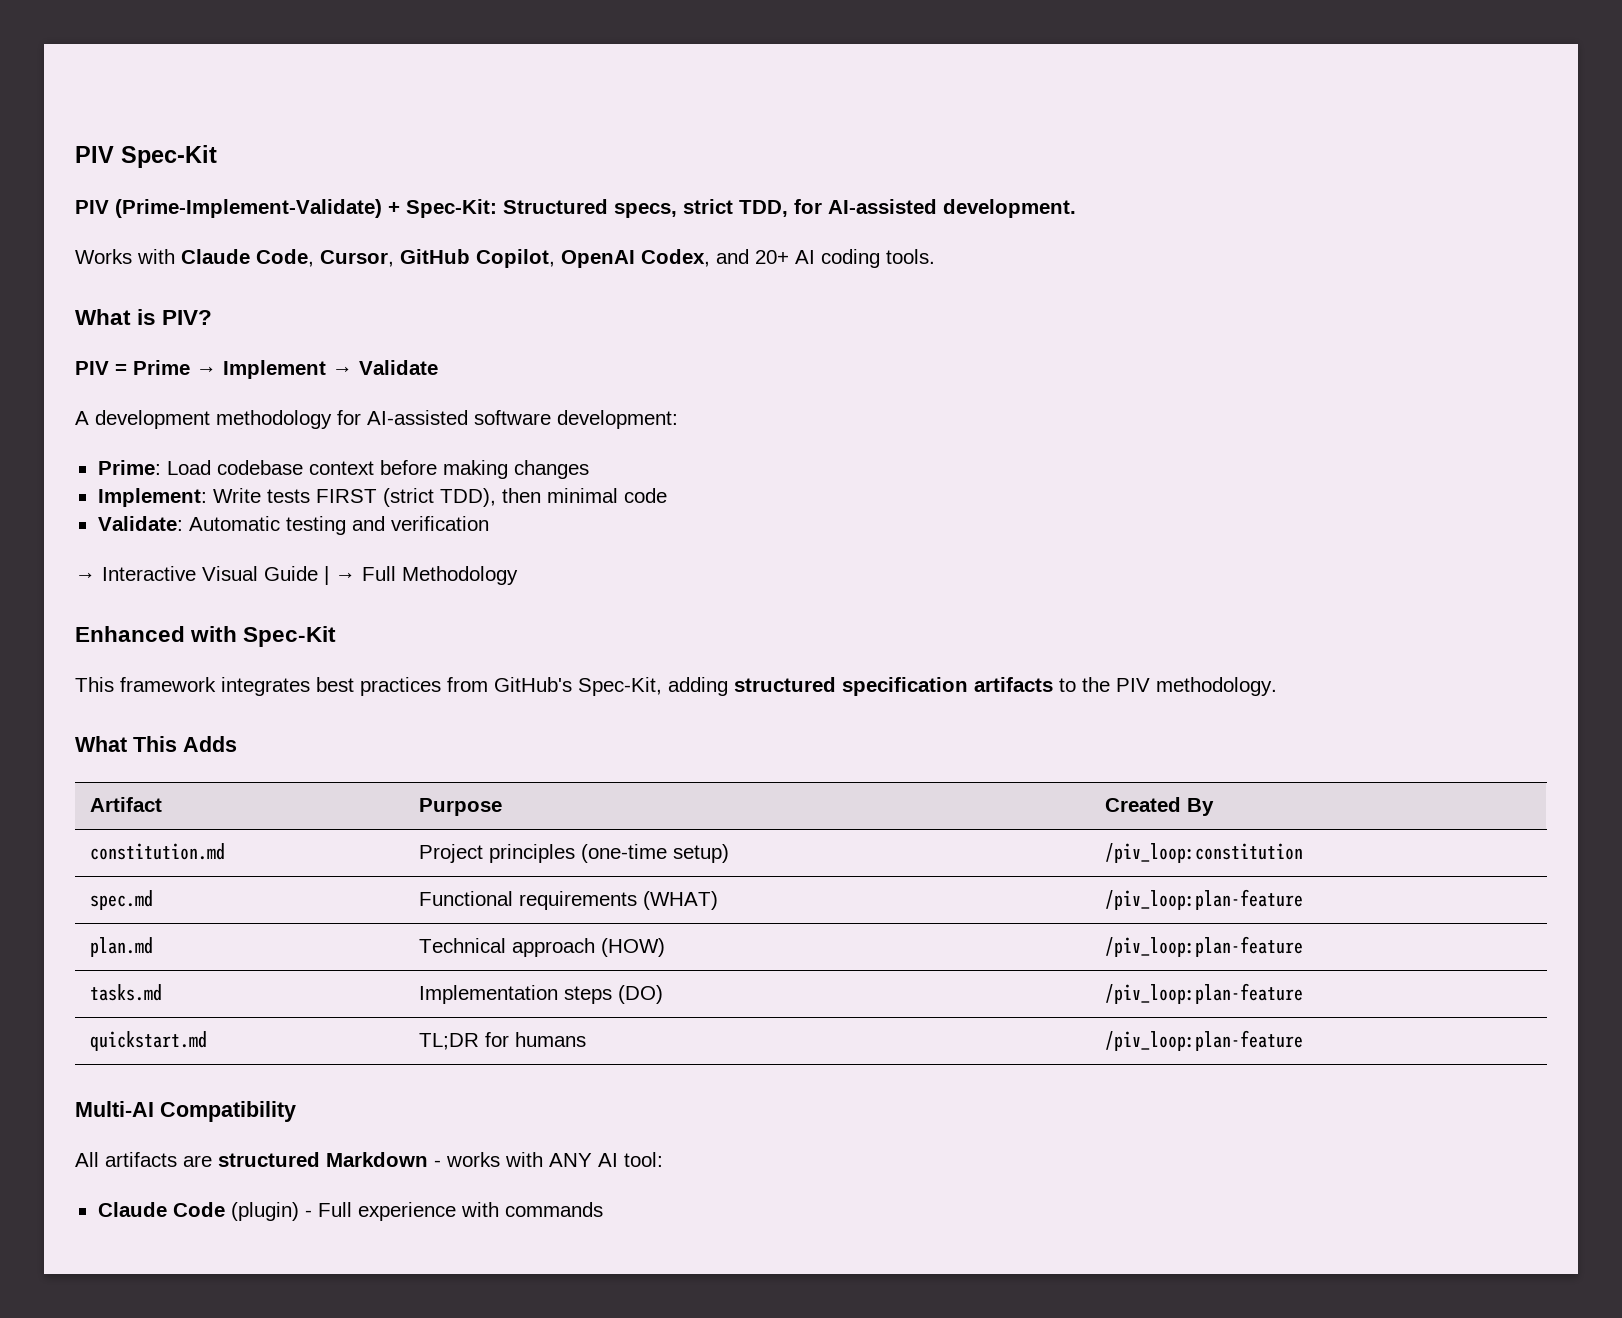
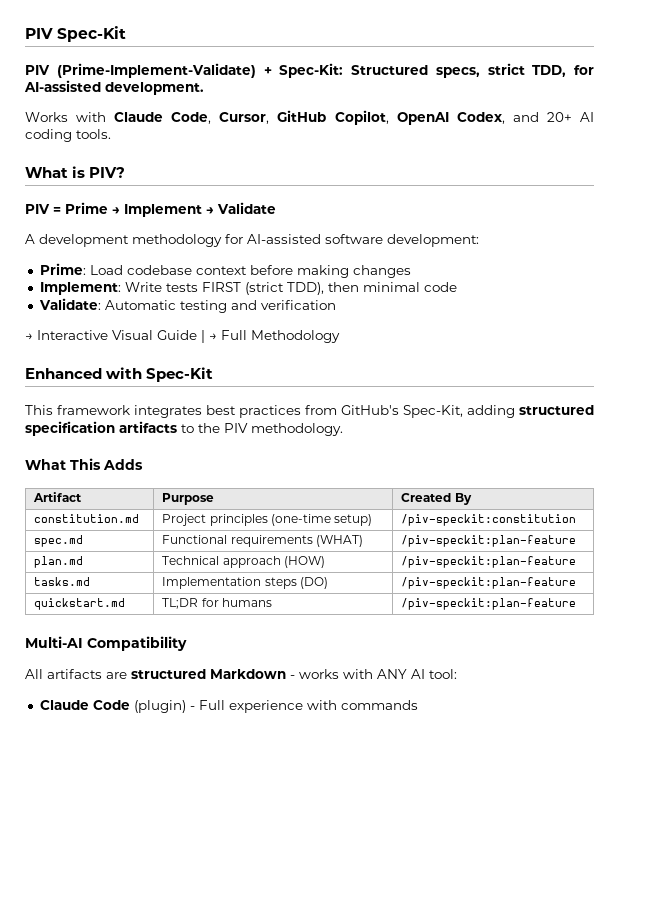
[1104,843,1303,863] /piv_loop:constitution -> [401,514,577,526] /piv-speckit:constitution
[1104,889,1303,910] /piv_loop:plan-feature -> [401,535,577,547] /piv-speckit:plan-feature
[1104,936,1303,957] /piv_loop:plan-feature -> [401,556,577,568] /piv-speckit:plan-feature
[1104,983,1303,1004] /piv_loop:plan-feature -> [401,577,577,589] /piv-speckit:plan-feature
[1104,1030,1303,1051] /piv_loop:plan-feature -> [401,598,577,610] /piv-speckit:plan-feature

